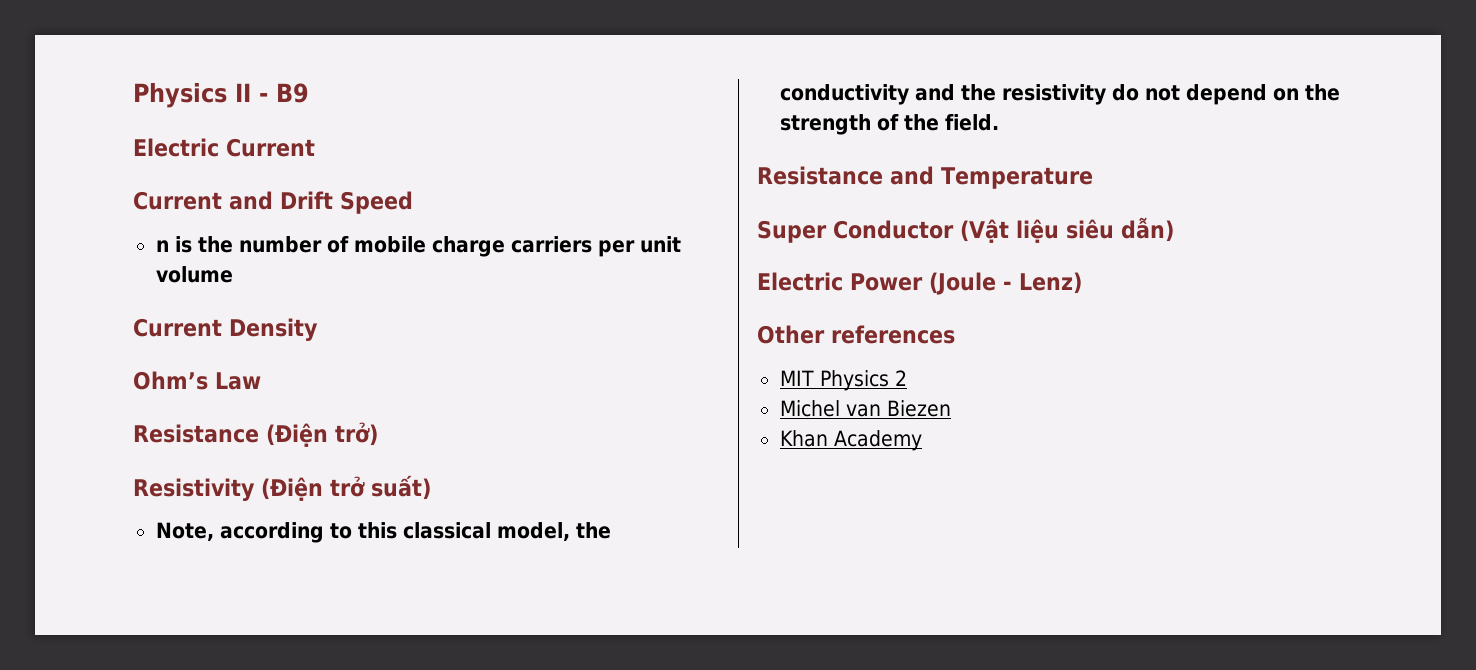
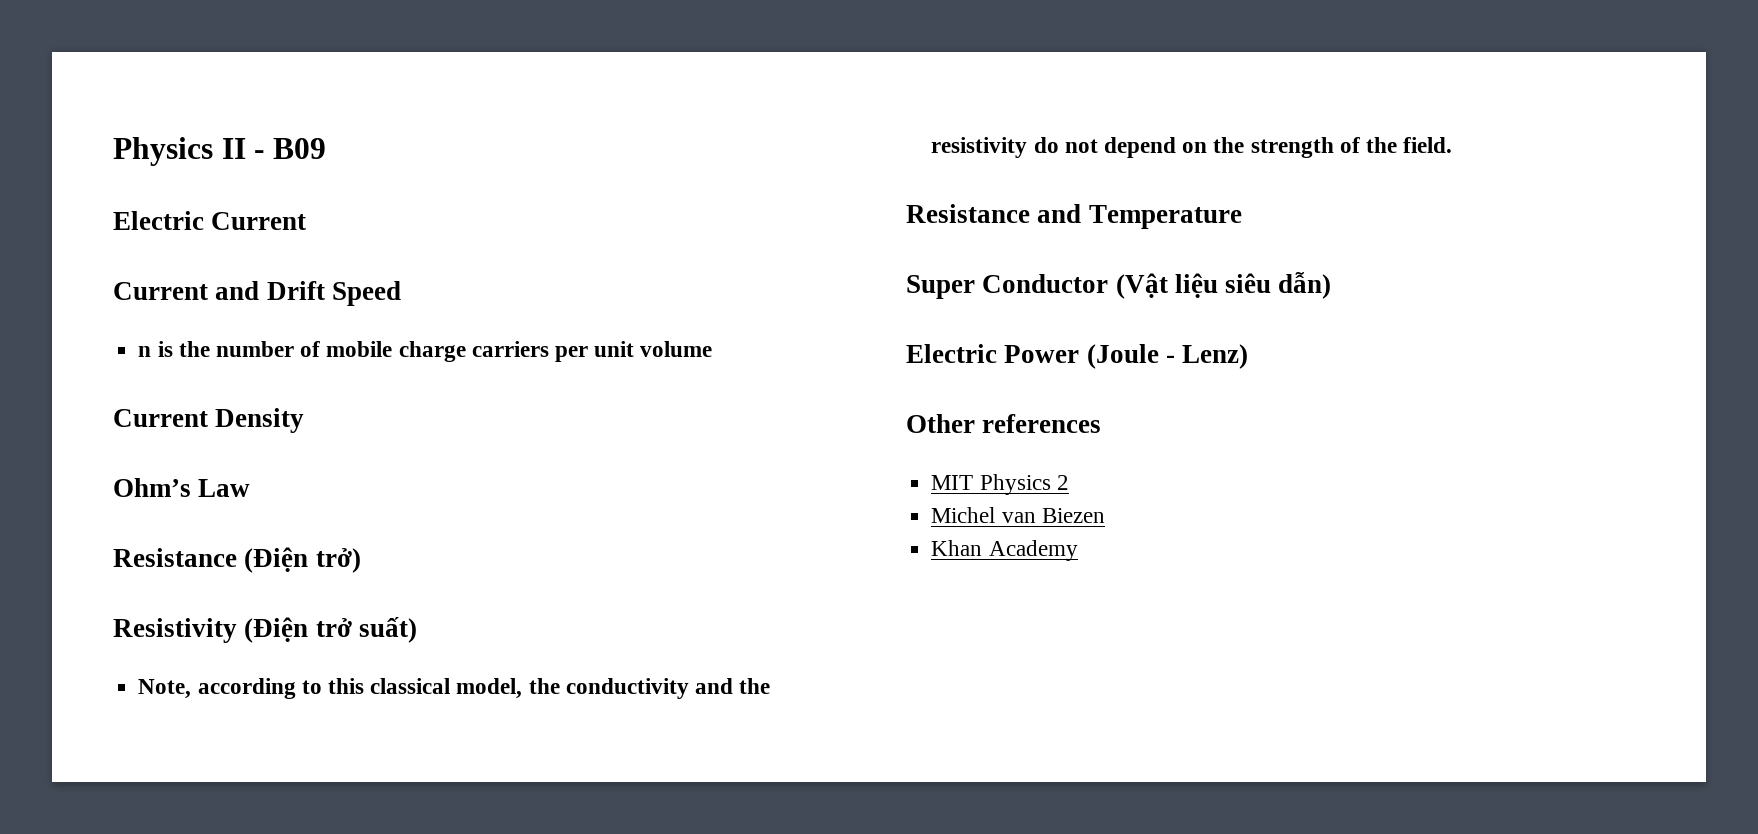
[276,83,309,103] B9 -> [272,138,326,159] B09

